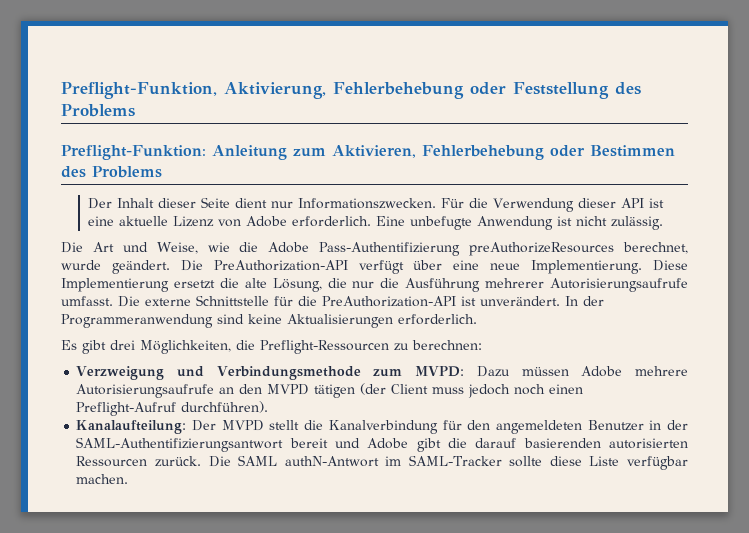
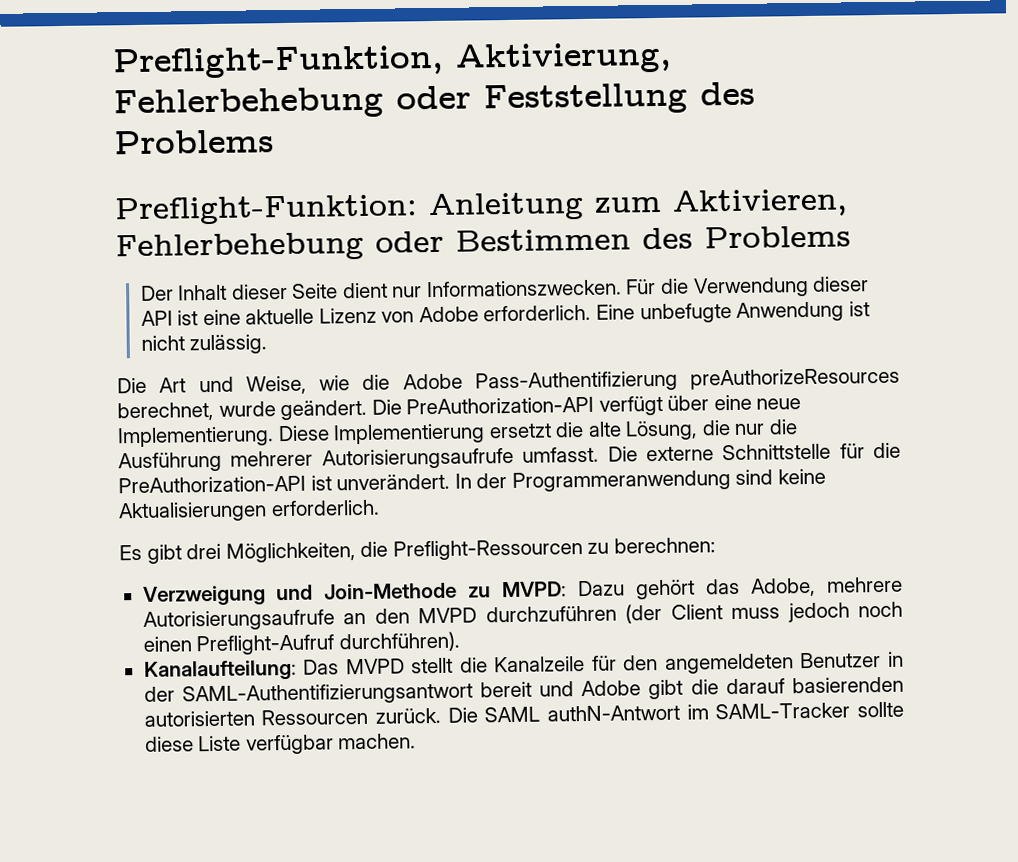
[216,366,623,380] Verbindungsmethode zum MVPD: Dazu müssen Adobe -> [324,577,817,600] Join-Methode zu MVPD: Dazu gehört das Adobe,
[314,384,356,398] tätigen -> [485,605,617,623] durchzuführen
[192,420,217,431] Der -> [303,659,340,675] Das
[328,420,438,434] Kanalverbindung -> [494,655,586,673] Kanalzeile

